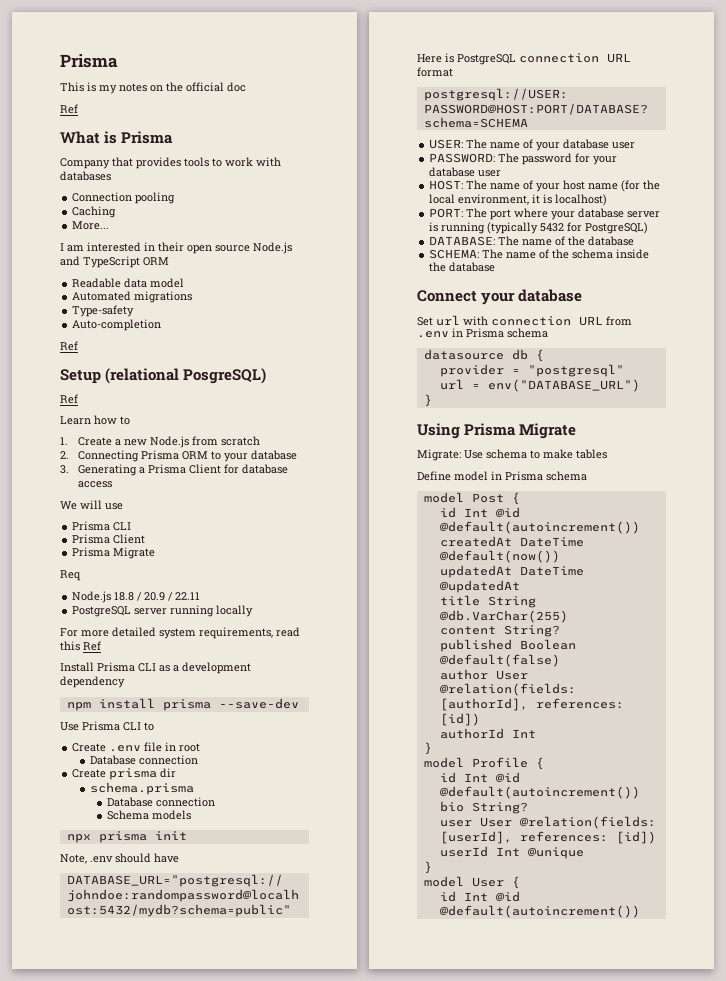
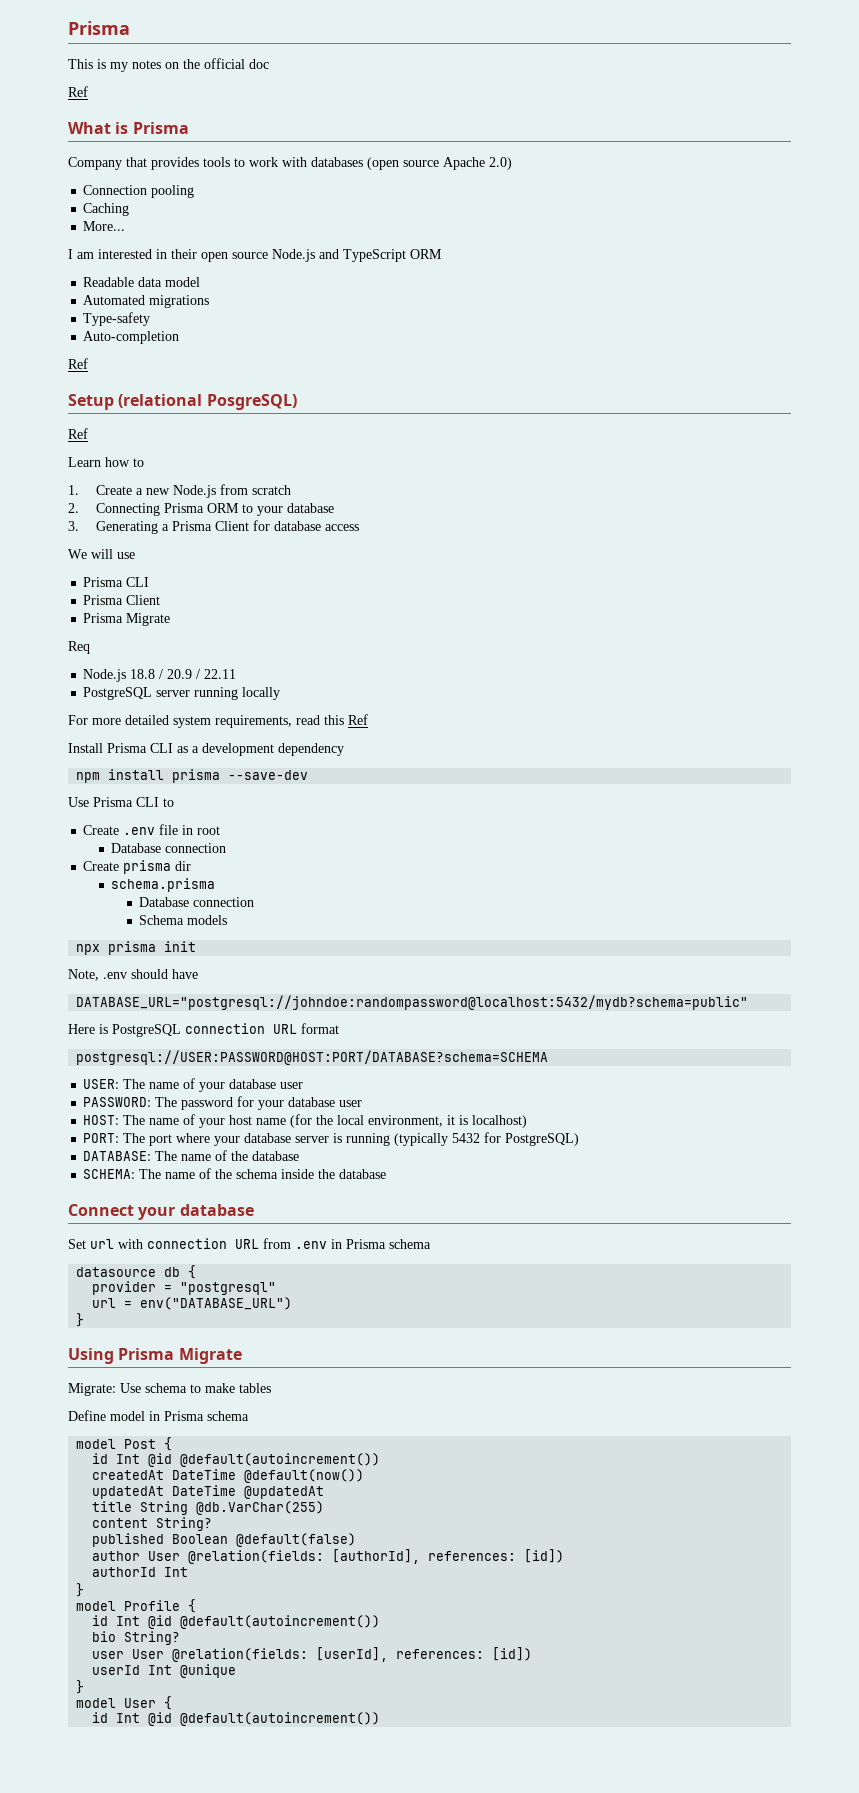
(111, 176) none -> [367,157,512,170] (open source Apache 2.0)

